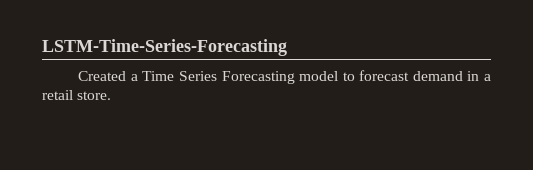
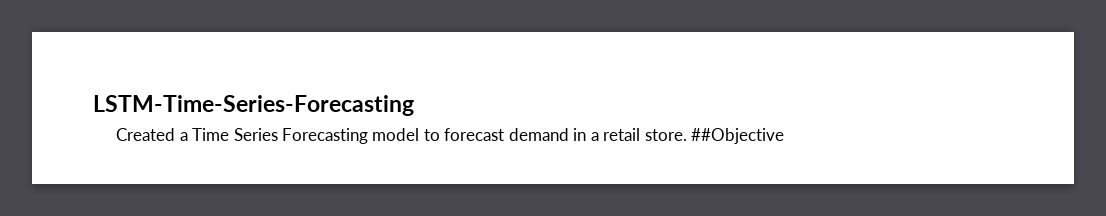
(112, 95) none -> [691,128,785,144] ##Objective

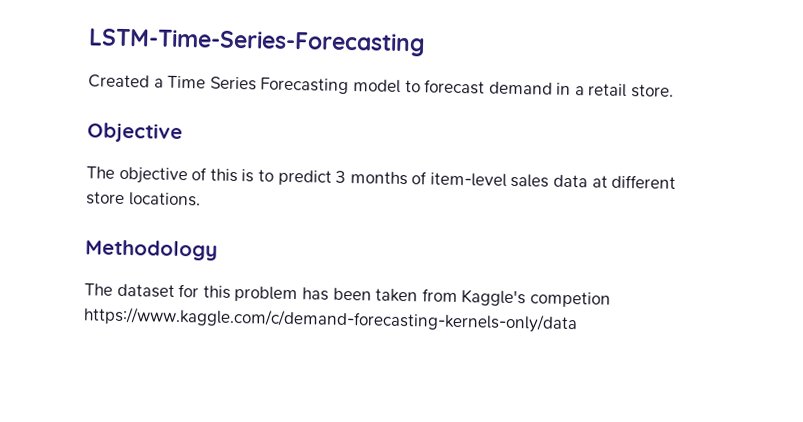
[691,128,785,144] ##Objective -> [87,122,183,144] [86,166,677,189] [86,191,201,207] [85,239,218,261] [84,283,611,308] [83,306,578,334] // Objective // The objective of this is to predict 3 months of item-level sales data at different store locations. // Methodology // The dataset for this problem has been taken from Kaggle's competion https://www.kaggle.com/c/demand-forecasting-kernels-only/data

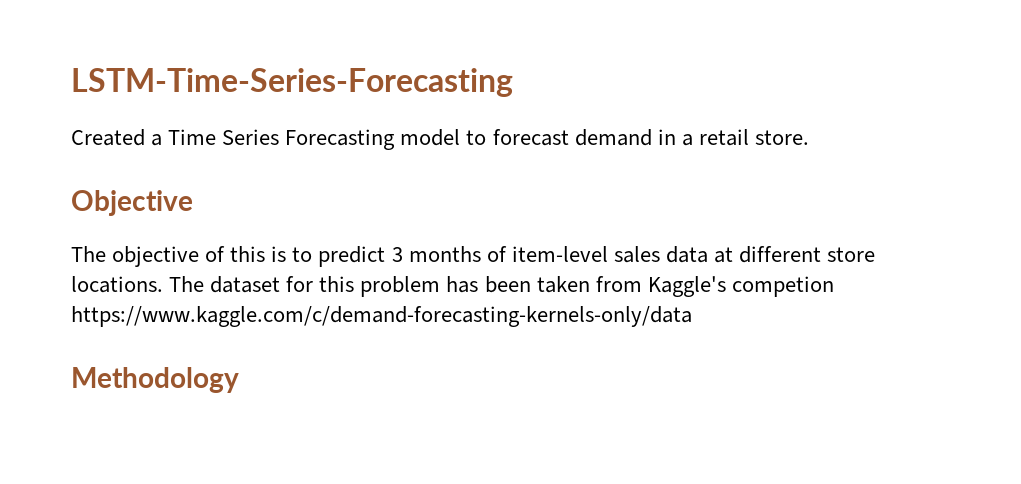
[85,239,218,261] // Methodology // -> (163, 284) none
(578, 320) none -> [71,367,239,393] // Methodology

